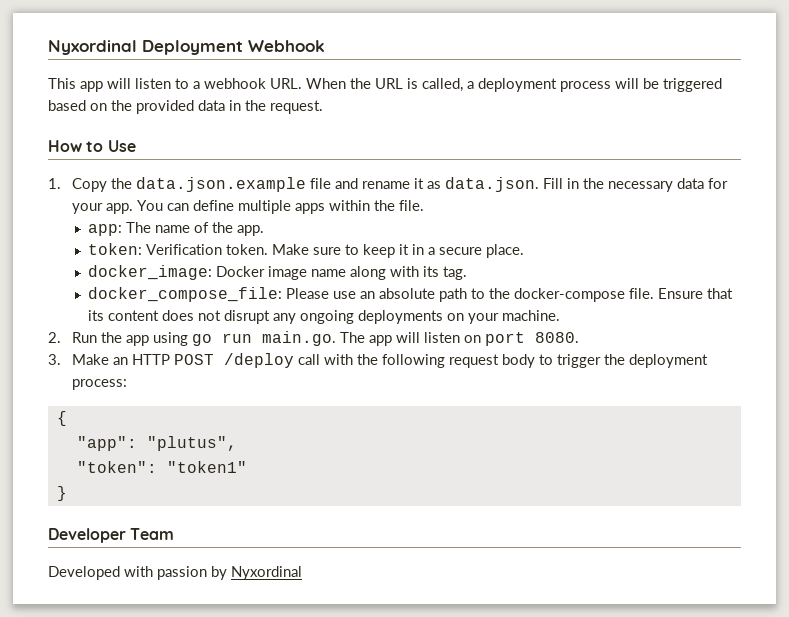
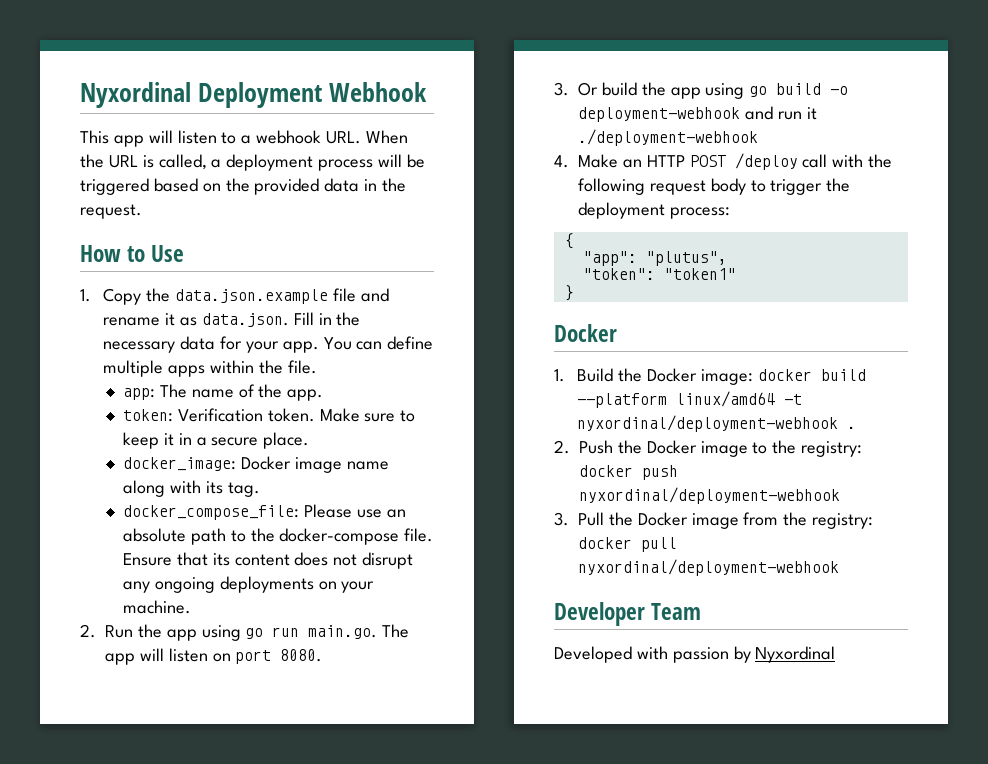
(61, 359) none -> [578,82,849,99] [578,106,817,122] [578,129,758,146] [554,155,569,168] Or build the app using go build -o deployment-webhook and run it ./deployment-webhook // 4.
(67, 493) none -> [554,324,617,342] [554,368,866,385] [577,391,803,408] [577,415,857,432] [554,440,863,457] [579,465,678,480] [579,487,840,504] [554,512,874,529] [578,537,677,552] [578,559,839,576] // Docker // 1. Build the Docker image: docker build --platform linux/amd64 -t nyxordinal/deployment-webhook . // 2. Push the Docker image to the registry: docker push nyxordinal/deployment-webhook // 3. Pull the Docker image from the registry: docker pull nyxordinal/deployment-webhook

